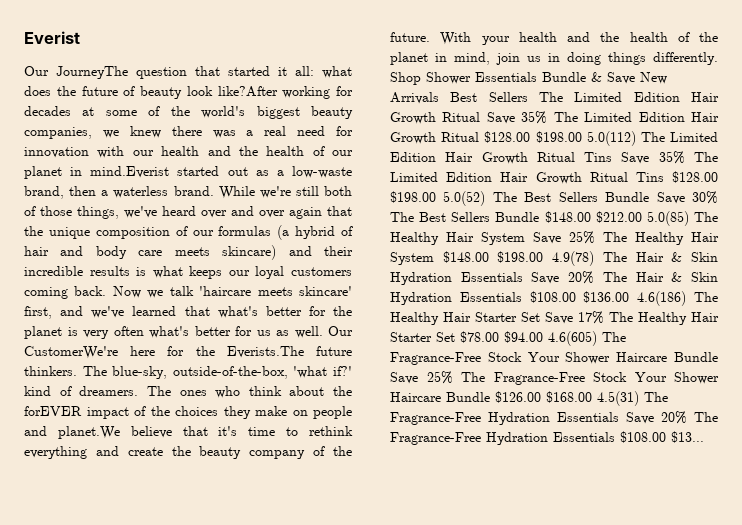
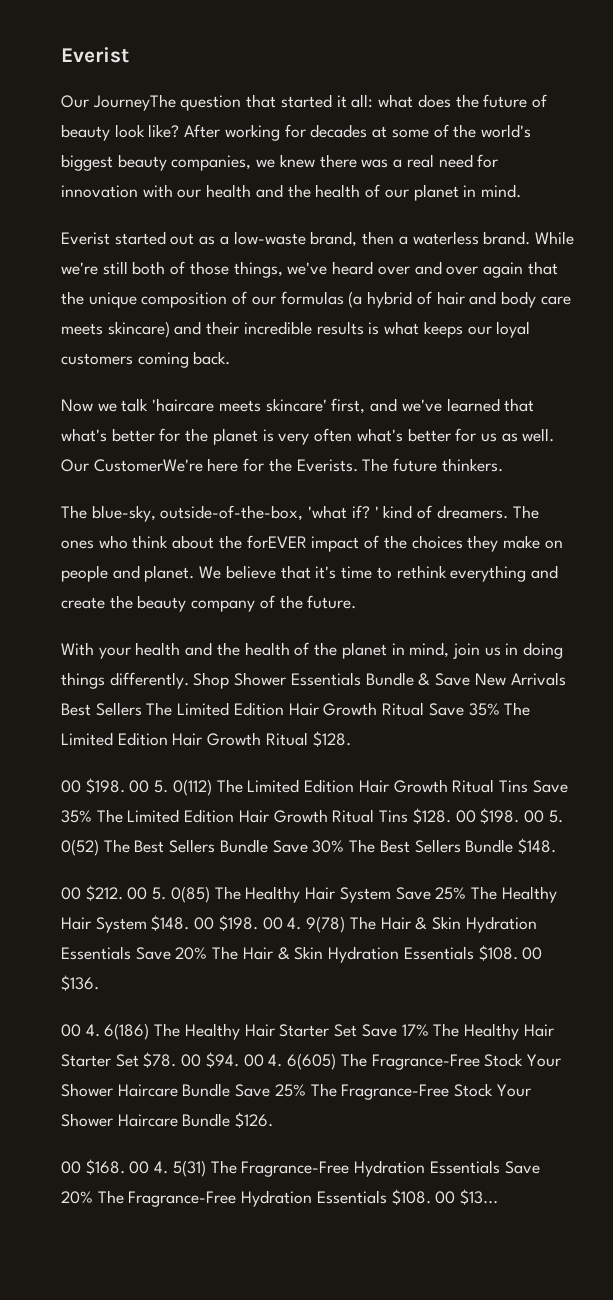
[217,86,278,97] like?After -> [148,124,221,138] like? After
[90,166,170,178] mind.Everist -> [480,184,521,198] [61,232,110,245] mind. // Everist
(107, 291) none -> (231, 358) //
[226,346,304,358] Everists.The -> [296,458,389,472] Everists. The
(77, 371) none -> (503, 465) //
[333,366,352,376] if?' -> [351,505,379,519] if? '
[57,426,120,439] planet.We -> [144,565,222,582] planet. We
(430, 37) none -> (357, 602) //
[484,131,636,146] $128.00 $198.00 5.0(112) -> [312,731,351,747] [61,778,212,796] $128. // 00 $198. 00 5. 0(112)
[672,171,718,183] [390,191,486,206] $128.00 $198.00 5.0(52) -> [412,808,563,824] [61,839,99,856] $128. 00 $198. 00 5. 0(52)
[544,211,689,226] $148.00 $212.00 5.0(85) -> [517,838,556,854] [61,885,210,903] $148. // 00 $212. 00 5. 0(85)
[442,251,595,266] $148.00 $198.00 4.9(78) -> [151,915,346,933] $148. 00 $198. 00 4. 9(78)
[529,291,687,306] $108.00 $136.00 4.6(186) -> [478,945,543,961] [61,975,99,991] [61,1023,150,1040] $108. 00 $136. // 00 4. 6(186)
[460,331,597,346] $78.00 $94.00 4.6(605) -> [143,1052,337,1070] $78. 00 $94. 00 4. 6(605)
[495,391,639,406] $126.00 $168.00 4.5(31) -> [235,1112,274,1128] [61,1159,206,1177] $126. // 00 $168. 00 4. 5(31)
[620,431,666,443] $108.00 -> [391,1189,456,1205] $108. 00

